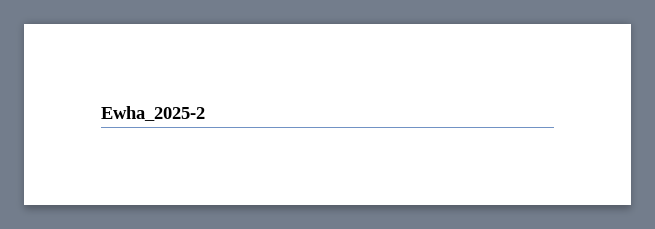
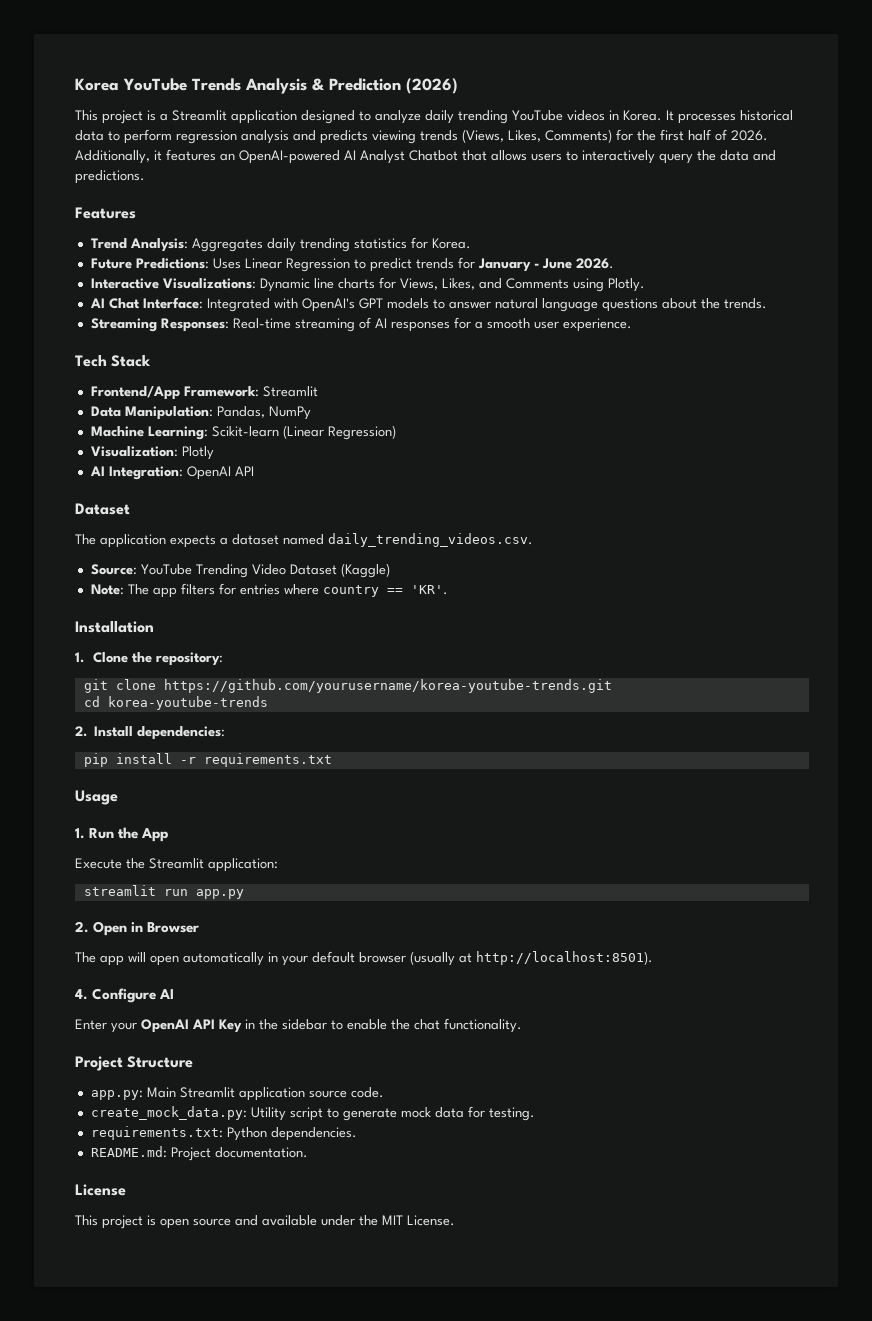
[101,106,205,121] Ewha_2025-2 -> [75,78,458,94] [75,110,793,124] [75,129,768,144] [75,149,776,164] [75,170,145,184] [75,207,136,219] [90,237,471,252] [90,257,614,272] [90,277,645,292] [89,297,767,312] [90,317,632,332] [75,355,152,367] [90,386,318,400] [90,406,311,420] [90,425,396,440] [90,446,214,460] [89,466,254,480] [75,503,130,515] [75,533,533,548] [90,563,390,578] [90,583,448,598] [75,621,154,633] [75,652,223,666] [83,679,612,693] [83,696,268,710] [75,726,226,740] [83,753,332,767] [75,790,118,805] [75,827,169,842] [75,858,278,872] [83,885,244,899] [75,921,200,936] [75,951,653,966] [75,988,175,1003] [75,1018,522,1033] [75,1056,194,1071] [90,1087,384,1101] [90,1106,535,1121] [90,1126,357,1141] [90,1146,308,1161] [75,1184,126,1196] [75,1215,455,1229] Korea YouTube Trends Analysis & Prediction (2026) // This project is a Streamlit application designed to analyze daily trending YouTube videos in Korea. It processes historical data to perform regression analysis and predicts viewing trends (Views, Likes, Comments) for the first half of 2026. Additionally, it features an OpenAI-powered AI Analyst Chatbot that allows users to interactively query the data and predictions. // Features // Trend Analysis: Aggregates daily trending statistics for Korea. // Future Predictions: Uses Linear Regression to predict trends for January - June 2026. // Interactive Visualizations: Dynamic line charts for Views, Likes, and Comments using Plotly. // AI Chat Interface: Integrated with OpenAI's GPT models to answer natural language questions about the trends. // Streaming Responses: Real-time streaming of AI responses for a smooth user experience. // Tech Stack // Frontend/App Framework: Streamlit // Data Manipulation: Pandas, NumPy // Machine Learning: Scikit-learn (Linear Regression) // Visualization: Plotly // AI Integration: OpenAI API // Dataset // The application expects a dataset named daily_trending_videos.csv. // Source: YouTube Trending Video Dataset (Kaggle) // Note: The app filters for entries where country == 'KR'. // Installation // 1. Clone the repository: // git clone https://github.com/yourusername/korea-youtube-trends.git // cd korea-youtube-trends // 2. Install dependencies: // pip install -r requirements.txt // Usage // 1. Run the App // Execute the Streamlit application: // streamlit run app.py // 2. Open in Browser // The app will open automatically in your default browser (usually at http://localhost:8501). // 4. Configure AI // Enter your OpenAI API Key in the sidebar to enable the chat functionality. // Project Structure // app.py: Main Streamlit application source code. // create_mock_data.py: Utility script to generate mock data for testing. // requirements.txt: Python dependencies. // README.md: Project documentation. // License // This project is open source and available under the MIT License.

